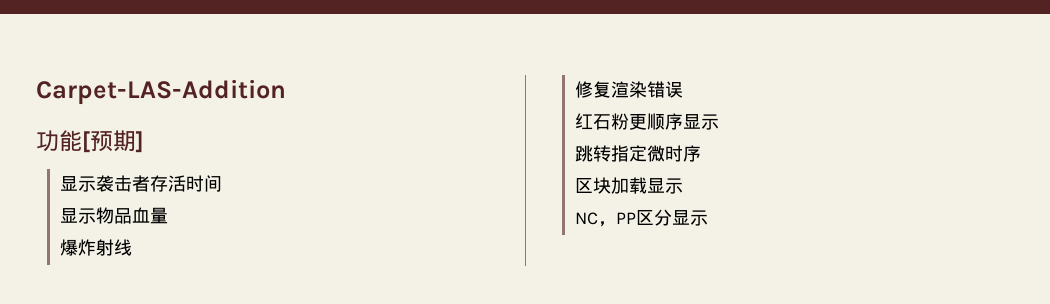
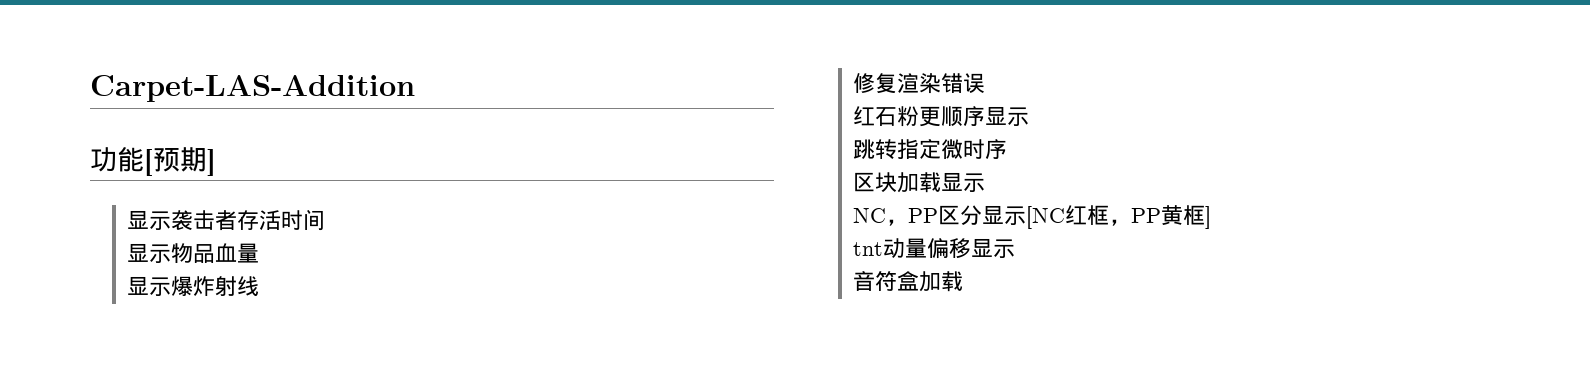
(168, 215) none -> [127,276,172,296] 显示
(708, 218) none -> [1026,205,1212,229] [853,238,1016,259] [853,271,964,292] [NC红框，PP黄框] // tnt动量偏移显示 // 音符盒加载

